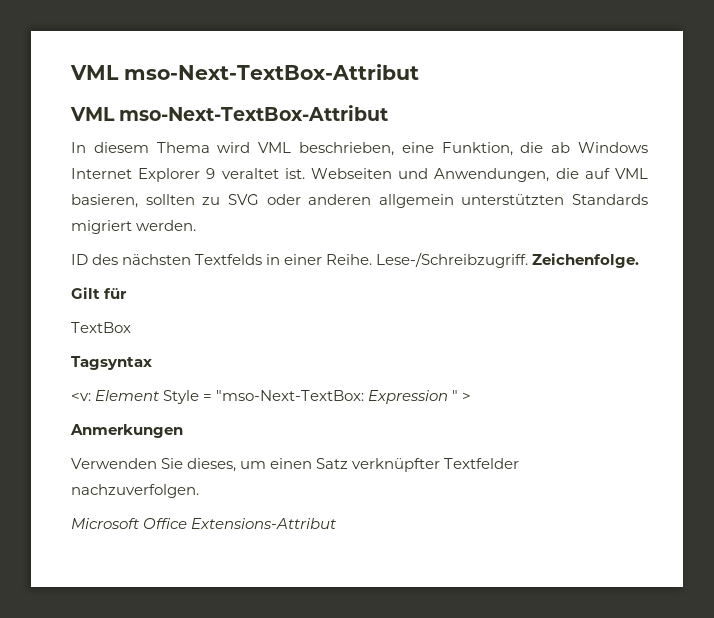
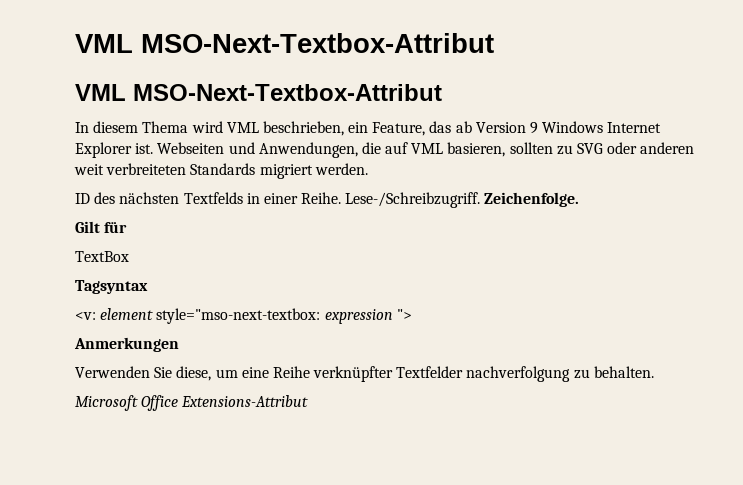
[70,64,419,80] [70,105,389,121] VML mso-Next-TextBox-Attribut // VML mso-Next-TextBox-Attribut -> [75,33,494,53] [75,84,442,101] VML MSO-Next-Textbox-Attribut // VML MSO-Next-Textbox-Attribut
[401,142,571,156] eine Funktion, die ab -> [348,121,539,136] ein Feature, das ab Version 9
[206,168,279,179] 9 veraltet -> (132, 150) none
[378,194,565,208] allgemein unterstützten -> [74,163,187,175] weit verbreiteten
[95,390,472,404] [70,424,183,438] [71,458,520,472] [71,484,199,498] Element Style = "mso-Next-TextBox: Expression " > // Anmerkungen // Verwenden Sie dieses, um einen Satz verknüpfter Textfelder nachzuverfolgen. -> [100,308,412,324] [74,337,179,352] [75,366,654,382] element style="mso-next-textbox: expression "> // Anmerkungen // Verwenden Sie diese, um eine Reihe verknüpfter Textfelder nachverfolgung zu behalten.

